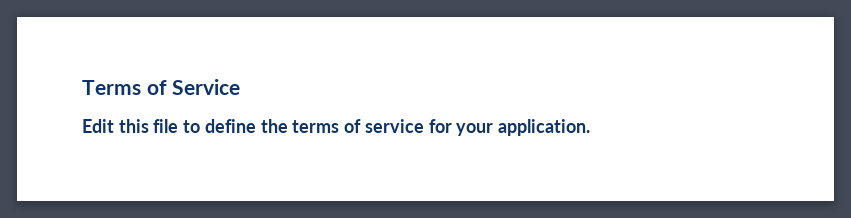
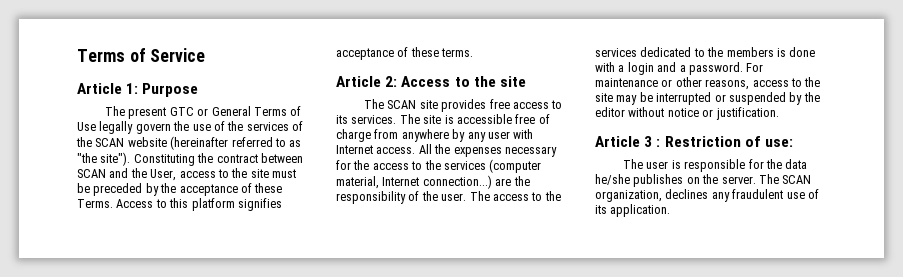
[82,119,494,136] Edit this file to define the terms of service for your -> [77,83,199,97] [105,106,302,119] [77,121,303,134] [76,136,302,150] [77,152,303,166] [77,168,296,181] [77,183,283,196] [77,198,282,211] [336,47,474,60] [336,76,526,87] [364,99,563,112] [336,114,550,124] [336,129,534,142] [336,144,557,157] [336,159,542,173] [336,175,530,189] [336,191,561,204] [595,47,816,57] [595,62,764,75] [595,77,821,90] [595,92,820,105] [595,107,779,120] [595,136,793,147] [623,159,808,172] [595,174,812,187] [595,189,819,202] [595,205,607,214] Article 1: Purpose // The present GTC or General Terms of Use legally govern the use of the services of the SCAN website (hereinafter referred to as "the site"). Constituting the contract between SCAN and the User, access to the site must be preceded by the acceptance of these Terms. Access to this platform signifies acceptance of these terms. // Article 2: Access to the site // The SCAN site provides free access to its services. The site is accessible free of charge from anywhere by any user with Internet access. All the expenses necessary for the access to the services (computer material, Internet connection...) are the responsibility of the user. The access to the services dedicated to the members is done with a login and a password. For maintenance or other reasons, access to the site may be interrupted or suspended by the editor without notice or justification. // Article 3 : Restriction of use: // The user is responsible for the data he/she publishes on the server. The SCAN organization, declines any fraudulent use of its

